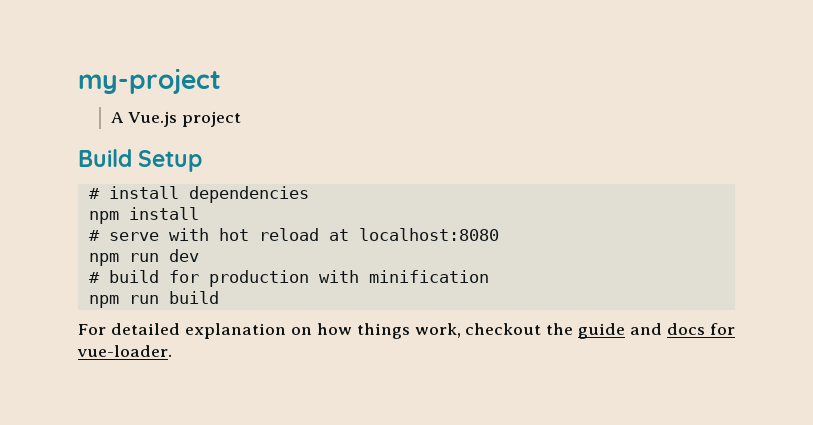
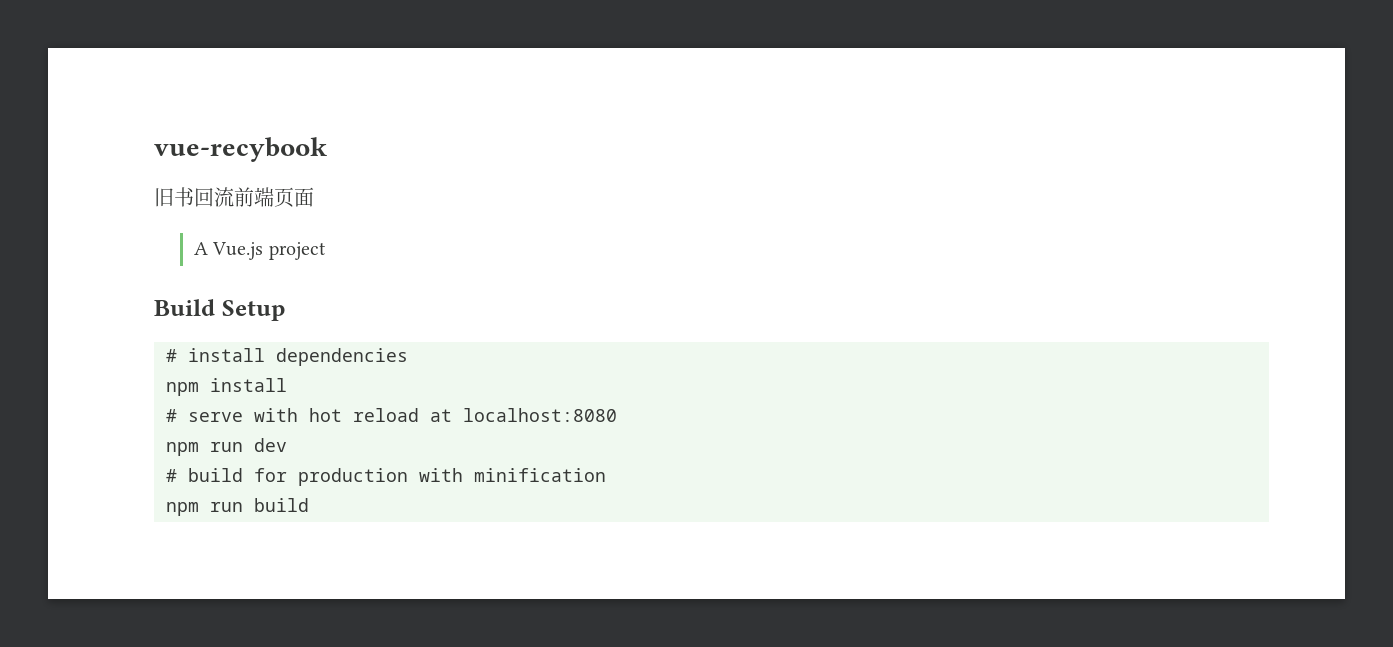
[78,68,221,94] my-project -> [154,137,327,162] [154,187,314,207] vue-recybook // 旧书回流前端页面
[78,323,735,339] [77,345,172,357] // For detailed explanation on how things work, checkout the guide and docs for vue-loader. -> (309, 505) none

